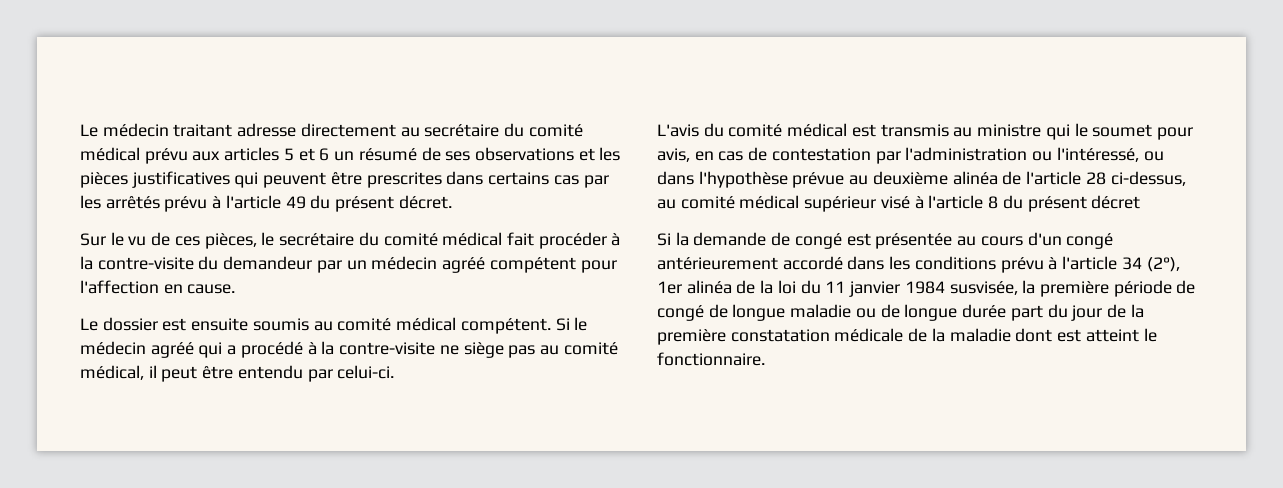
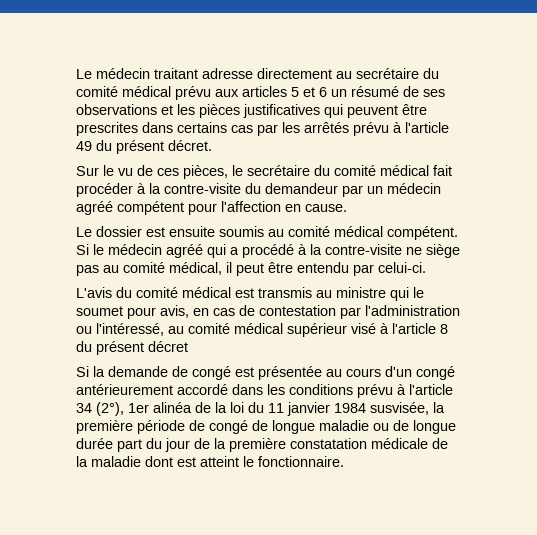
[1143,151,1164,161] [657,171,1186,188] ou dans l'hypothèse prévue au deuxième alinéa de l'article 28 ci-dessus, -> (164, 329) none

